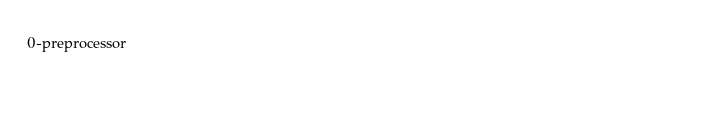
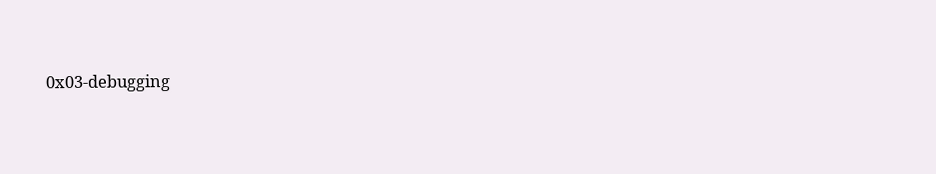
[27,37,126,52] 0-preprocessor -> [45,74,171,93] 0x03-debugging

